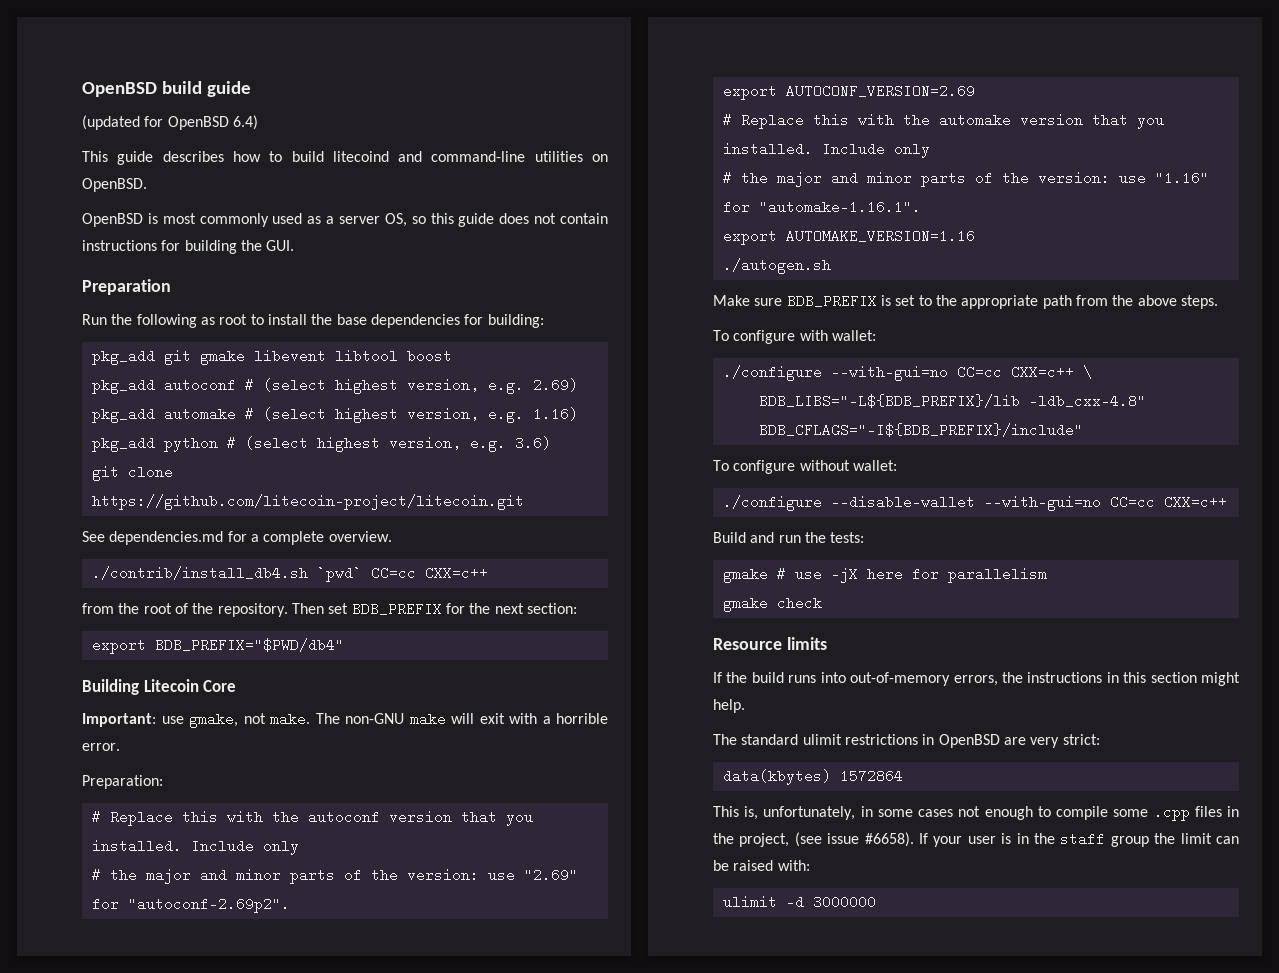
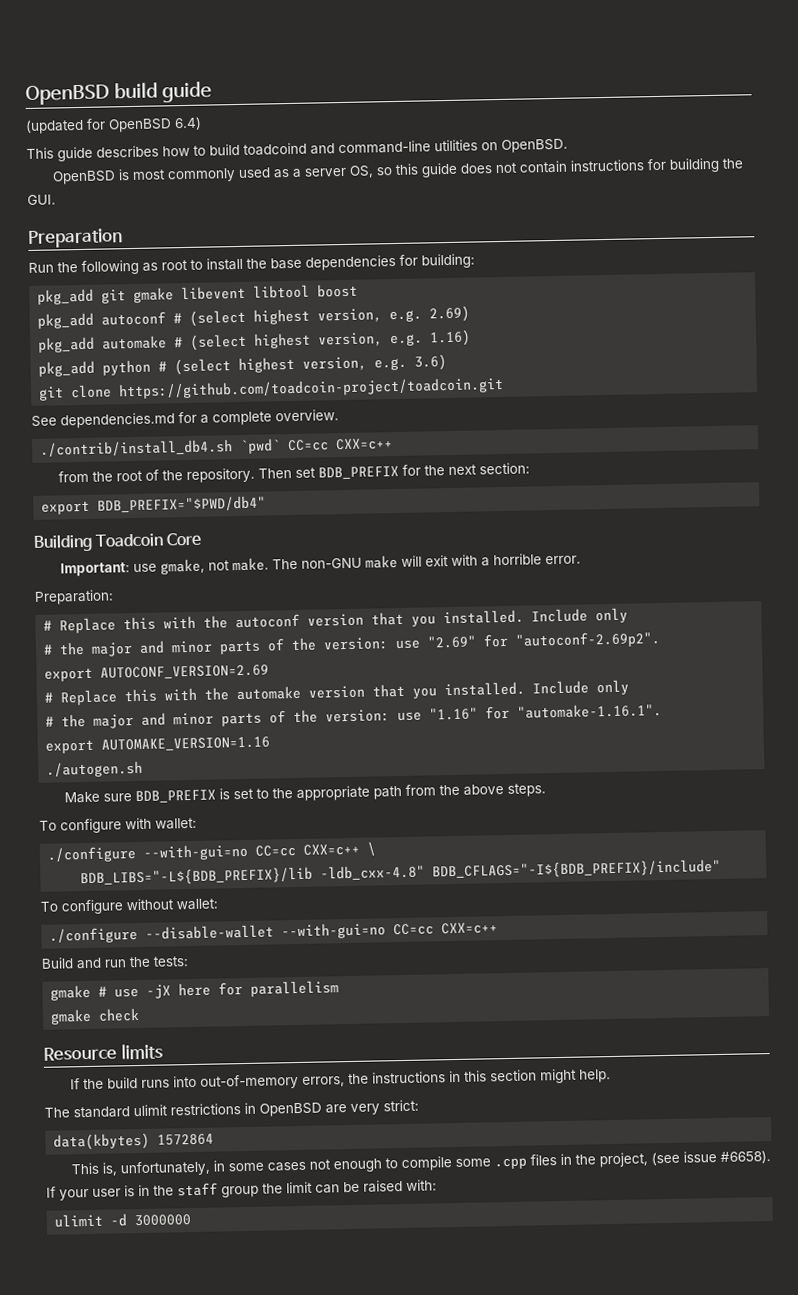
[332,151,389,162] litecoind -> [243,142,307,156] toadcoind
[91,494,524,510] https://github.com/litecoin-project/litecoin.git -> [118,376,505,400] https://github.com/toadcoin-project/toadcoin.git
[143,679,199,692] Litecoin -> [95,533,165,548] Toadcoin

